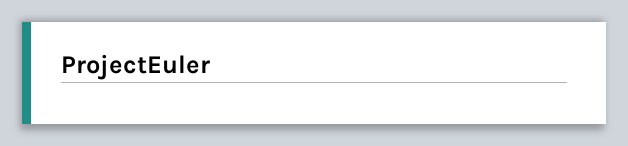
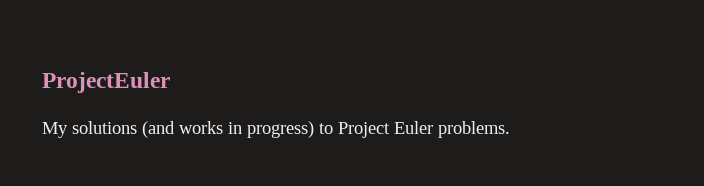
(210, 67) none -> [42,121,510,138] // My solutions (and works in progress) to Project Euler problems.

